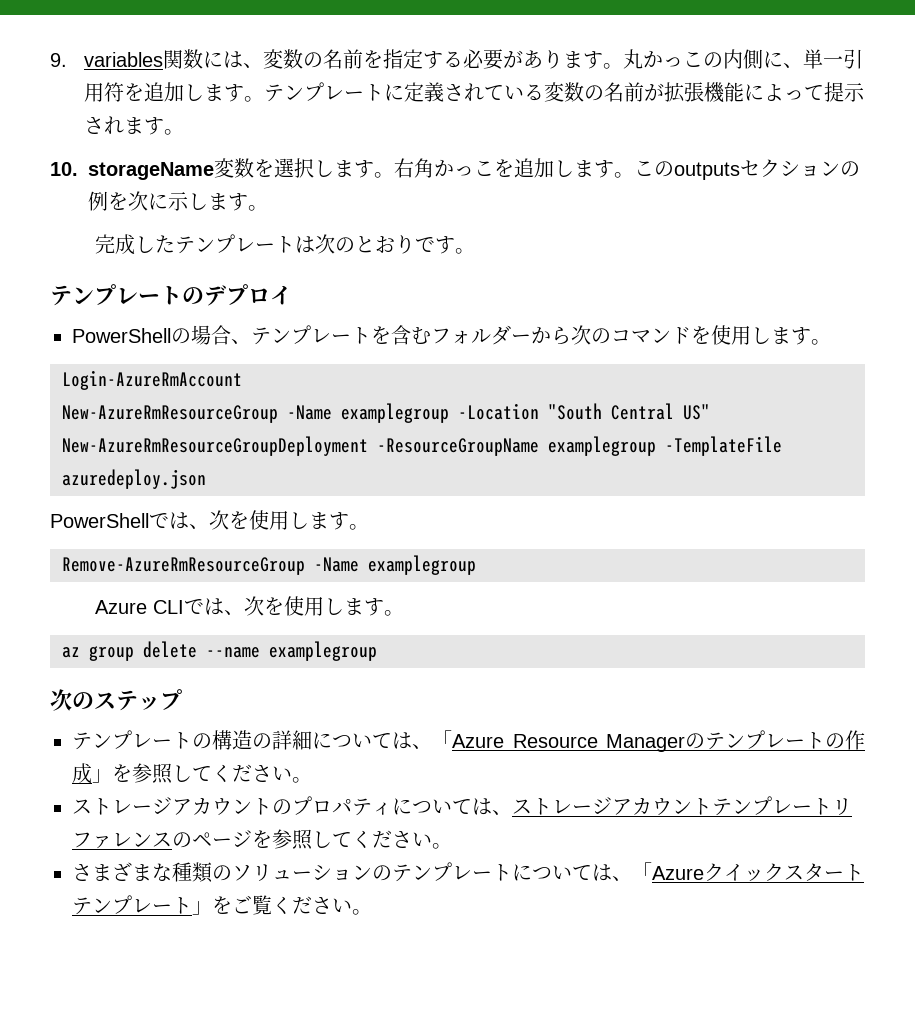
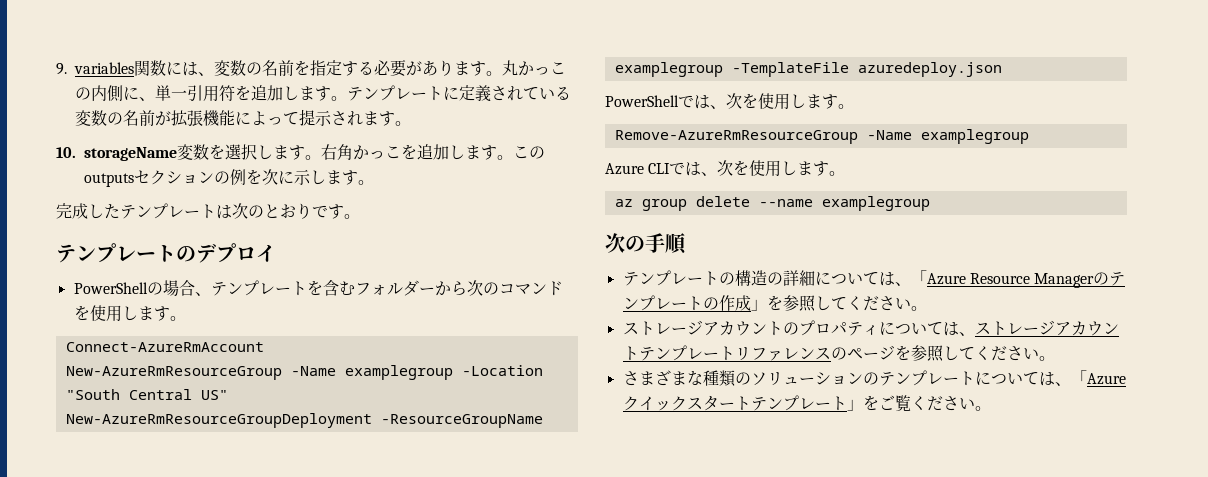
[62,370,242,390] Login-AzureRmAccount -> [65,342,264,352] Connect-AzureRmAccount
[94,689,182,711] ステップ -> [645,233,686,254] 手順

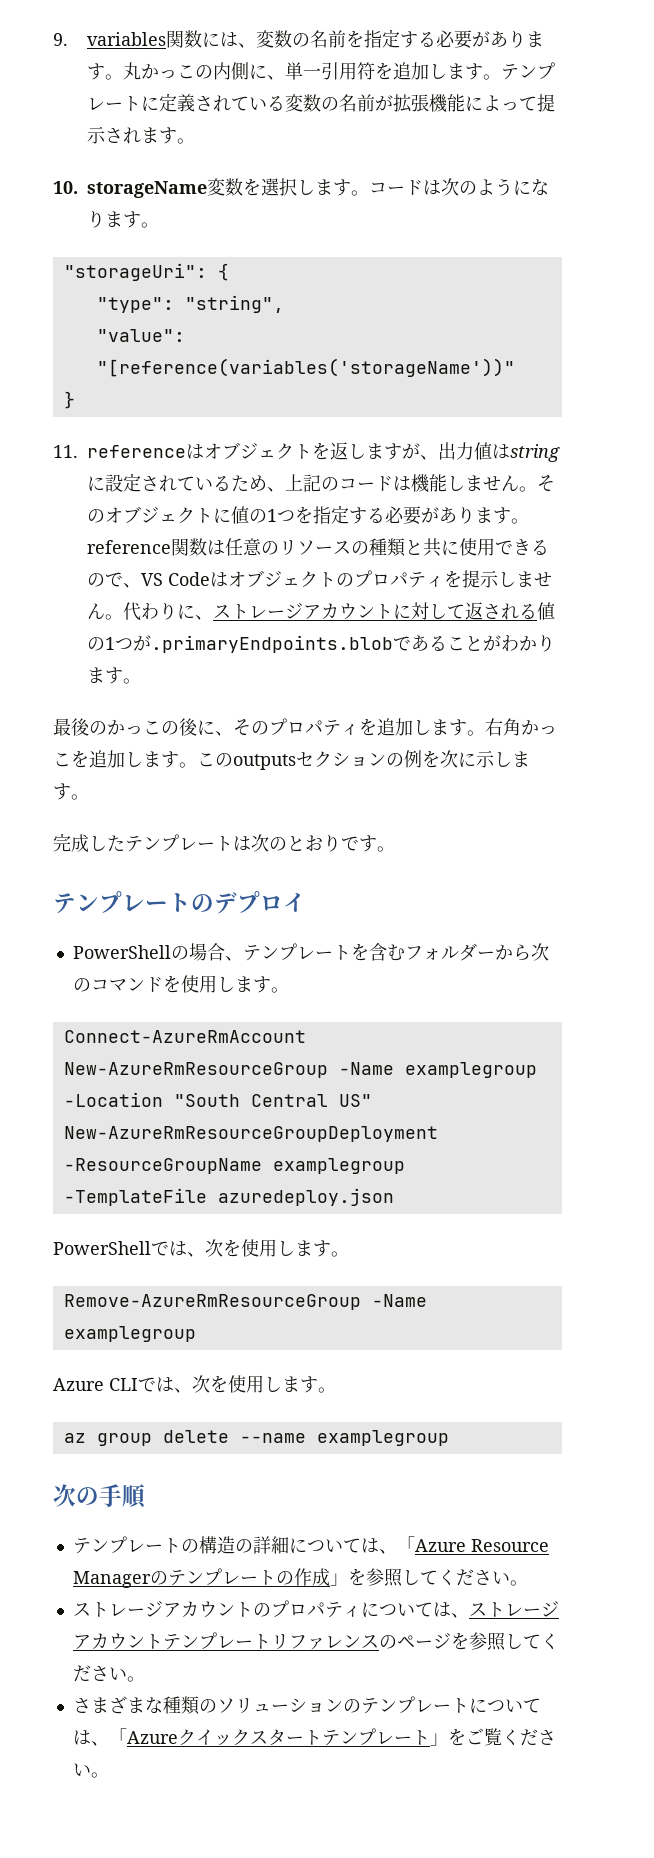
(321, 157) none -> [369,178,550,196] [87,210,160,228] [63,263,229,281] [96,295,284,313] [96,329,185,342] [96,358,515,377] [63,391,75,409] [53,442,561,462] [87,473,556,493] [87,505,530,525] [87,538,550,557] [87,570,553,588] [87,602,556,621] [87,634,556,653] [87,667,142,684] [53,718,485,736] コードは次のようになります。 // "storageUri": { // "type": "string", // "value": "[reference(variables('storageName'))" // } // 11. referenceはオブジェクトを返しますが、出力値はstringに設定されているため、上記のコードは機能しません。そのオブジェクトに値の1つを指定する必要があります。reference関数は任意のリソースの種類と共に使用できるので、VS Codeはオブジェクトのプロパティを提示しません。代わりに、ストレージアカウントに対して返される値の1つが.primaryEndpoints.blobであることがわかります。 // 最後のかっこの後に、そのプロパティを追加します。

